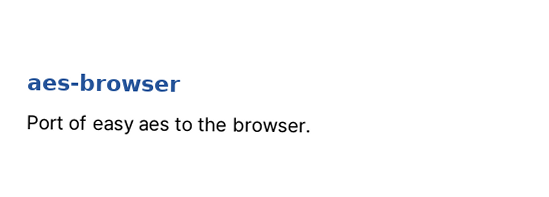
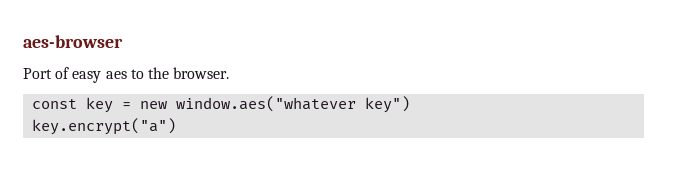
(311, 125) none -> [32,96,411,113] [32,118,177,135] // const key = new window.aes("whatever key") // key.encrypt("a")

